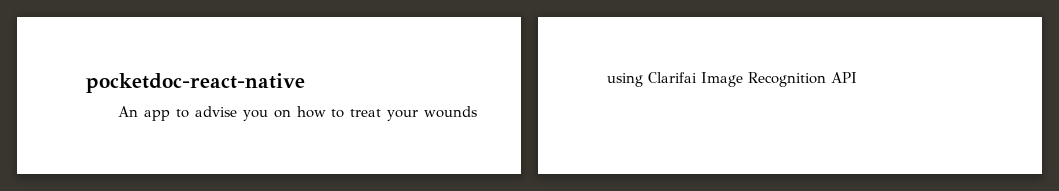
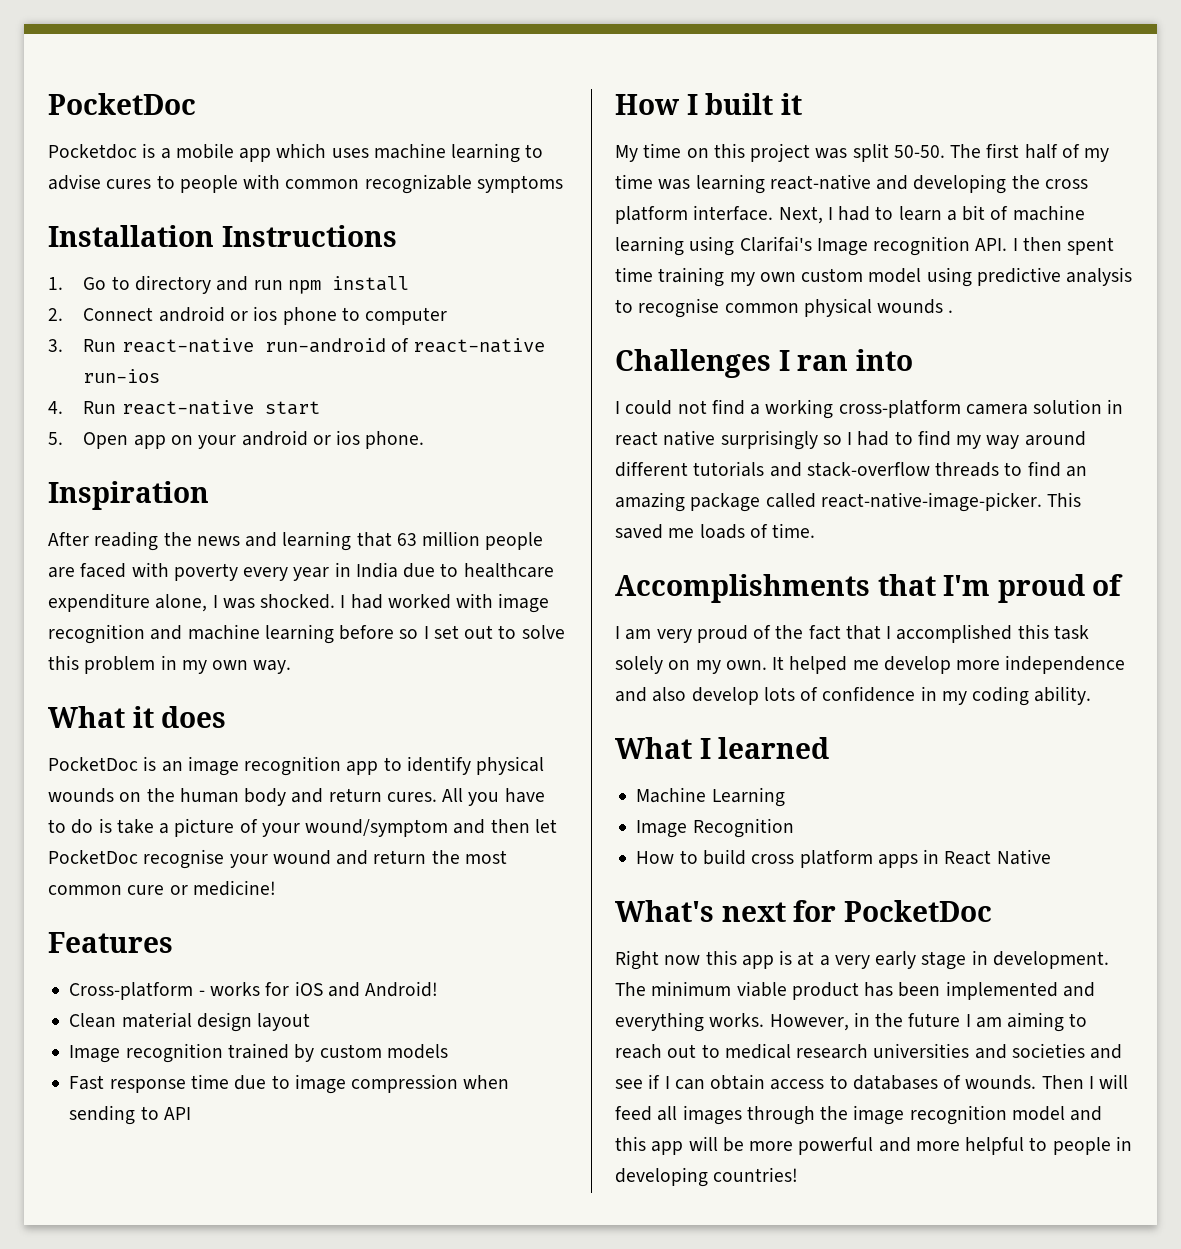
[86,73,305,93] [118,106,477,121] [607,72,857,87] pocketdoc-react-native // An app to advise you on how to treat your wounds using Clarifai Image Recognition API -> [48,93,196,115] [48,143,544,163] [48,174,563,194] [48,225,397,247] [48,275,409,294] [48,306,448,325] [48,338,546,353] [83,369,161,383] [48,400,320,415] [48,430,425,449] [48,481,209,510] [48,531,544,551] [48,562,554,581] [48,593,550,613] [48,624,565,644] [48,655,292,674] [48,706,227,728] [48,756,545,776] [48,788,545,806] [48,818,557,837] [48,849,507,869] [48,880,276,896] [48,932,173,953] [69,981,439,1000] [69,1012,311,1032] [69,1043,448,1063] [69,1074,510,1094] [69,1105,191,1125] [615,93,802,115] [615,143,1110,162] [615,174,1088,194] [615,205,1085,224] [615,236,1115,256] [615,267,1133,287] [615,298,954,318] [615,349,913,378] [615,399,1124,419] [615,430,1086,450] [615,461,1087,477] [615,492,1082,512] [615,523,816,539] [615,574,1124,603] [615,624,1089,643] [615,655,1126,674] [615,686,1092,706] [615,737,830,759] [636,787,785,807] [636,818,794,838] [636,849,1051,868] [615,900,992,922] [615,950,1109,970] [615,981,1095,1000] [615,1012,1088,1032] [615,1043,1123,1059] [615,1074,1129,1090] [615,1105,1103,1125] [615,1136,1132,1155] [615,1167,799,1187] PocketDoc // Pocketdoc is a mobile app which uses machine learning to advise cures to people with common recognizable symptoms // Installation Instructions // 1. Go to directory and run npm install // 2. Connect android or ios phone to computer // 3. Run react-native run-android of react-native run-ios // 4. Run react-native start // 5. Open app on your android or ios phone. // Inspiration // After reading the news and learning that 63 million people are faced with poverty every year in India due to healthcare expenditure alone, I was shocked. I had worked with image recognition and machine learning before so I set out to solve this problem in my own way. // What it does // PocketDoc is an image recognition app to identify physical wounds on the human body and return cures. All you have to do is take a picture of your wound/symptom and then let PocketDoc recognise your wound and return the most common cure or medicine! // Features // Cross-platform - works for iOS and Android! // Clean material design layout // Image recognition trained by custom models // Fast response time due to image compression when sending to API // How I built it // My time on this project was split 50-50. The first half of my time was learning react-native and developing the cross platform interface. Next, I had to learn a bit of machine learning using Clarifai's Image recognition API. I then spent time training my own custom model using predictive analysis to recognise common physical wounds . // Challenges I ran into // I could not find a working cross-platform camera solution in react native surprisingly so I had to find my way around different tutorials and stack-overflow threads to find an amazing package called react-native-image-picker. This saved me loads of time. // Accomplishments that I'm proud of // I am very proud of the fact that I accomplished this task solely on my own. It helped me develop more independence and also develop lots of confidence in my coding ability. // What I learned // Machine Learning // Image Recognition // How to build cross platform apps in React Native // What's next for PocketDoc // Right now this app is at a very early stage in development. The minimum viable product has been implemented and everything works. However, in the future I am aiming to reach out to medical research universities and societies and see if I can obtain access to databases of wounds. Then I will feed all images through the image recognition model and this app will be more powerful and more helpful to people in developing countries!

